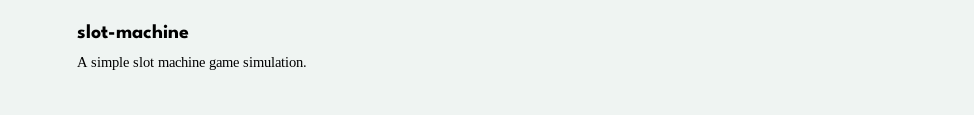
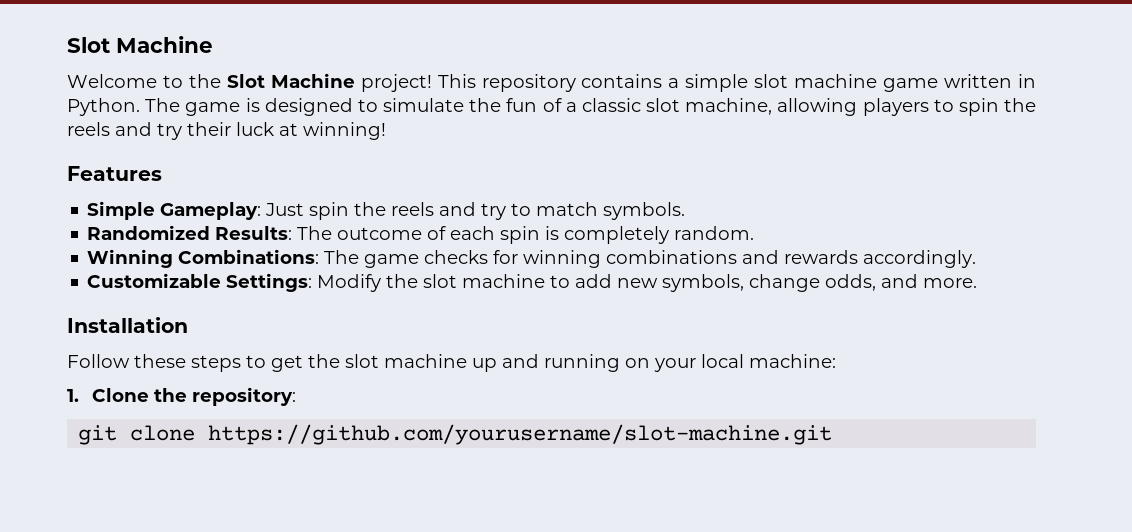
[77,24,189,39] [77,57,307,70] slot-machine // A simple slot machine game simulation. -> [67,36,213,53] [67,73,1036,92] [67,98,1036,116] [67,122,386,140] [67,166,162,181] [87,201,686,220] [87,225,755,244] [87,249,977,268] [87,273,978,292] [67,317,188,333] [67,354,836,372] [67,387,296,406] [78,424,833,445] Slot Machine // Welcome to the Slot Machine project! This repository contains a simple slot machine game written in Python. The game is designed to simulate the fun of a classic slot machine, allowing players to spin the reels and try their luck at winning! // Features // Simple Gameplay: Just spin the reels and try to match symbols. // Randomized Results: The outcome of each spin is completely random. // Winning Combinations: The game checks for winning combinations and rewards accordingly. // Customizable Settings: Modify the slot machine to add new symbols, change odds, and more. // Installation // Follow these steps to get the slot machine up and running on your local machine: // 1. Clone the repository: // git clone https://github.com/yourusername/slot-machine.git

